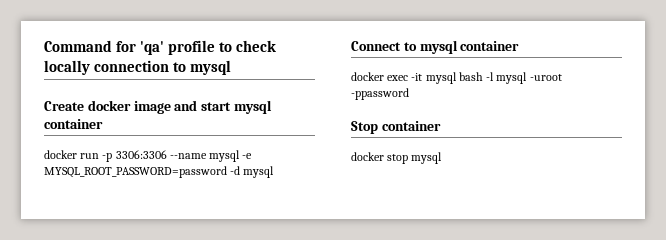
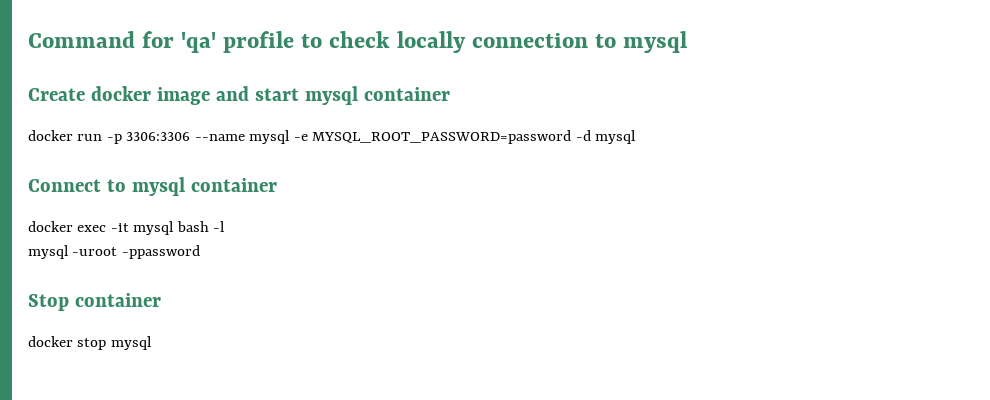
(495, 76) none -> (226, 226) //

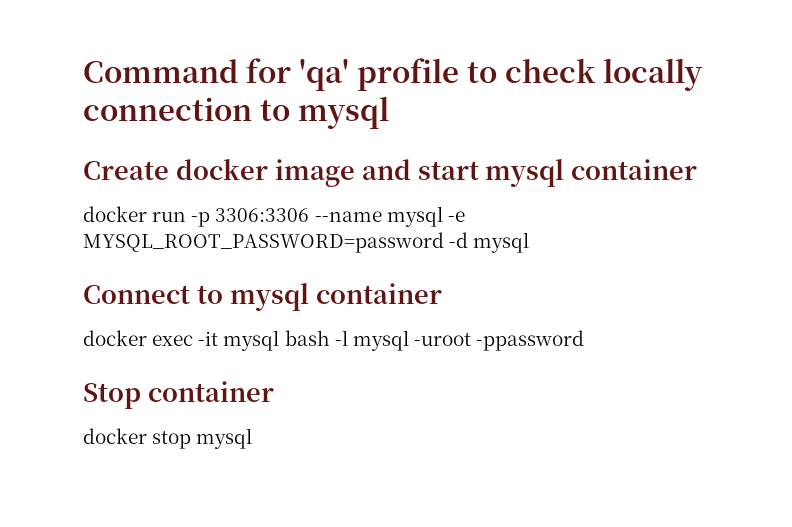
(226, 226) // -> (348, 338) none

